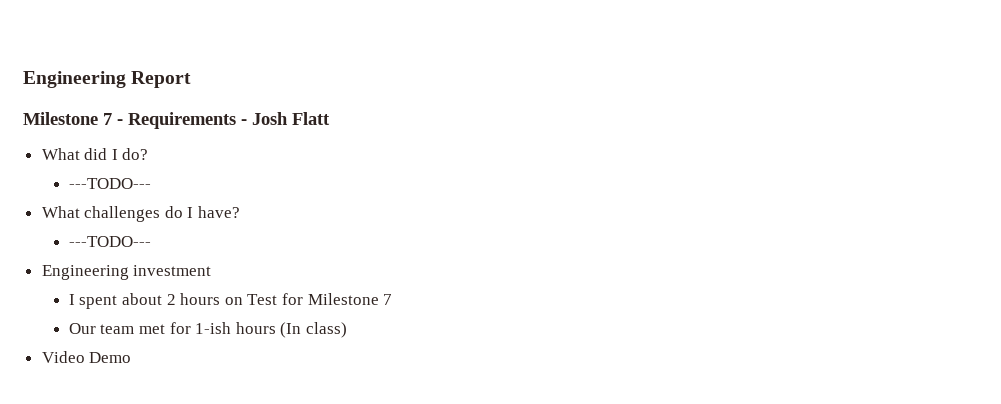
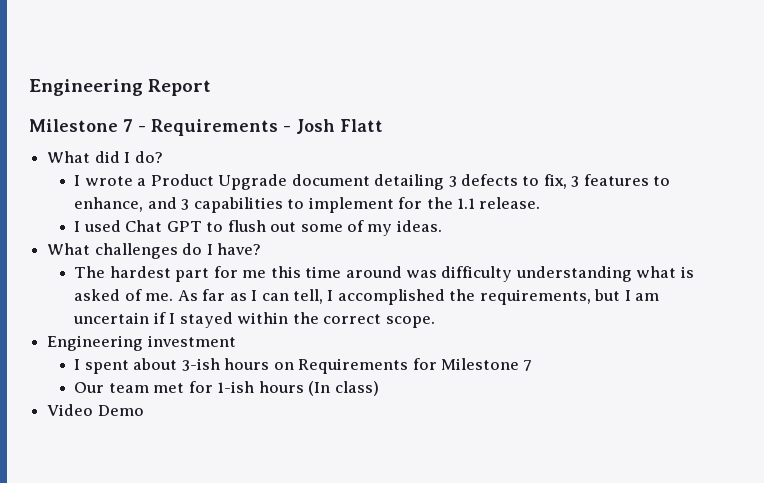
[68,178,151,189] ---TODO--- -> [74,174,671,190] [74,197,541,213] [74,220,442,236] I wrote a Product Upgrade document detailing 3 defects to fix, 3 features to enhance, and 3 capabilities to implement for the 1.1 release. // I used Chat GPT to flush out some of my ideas.
[68,236,151,247] ---TODO--- -> [74,266,694,282] [74,289,660,305] [73,312,435,328] The hardest part for me this time around was difficulty understanding what is asked of me. As far as I can tell, I accomplished the requirements, but I am uncertain if I stayed within the correct scope.
[166,294,176,305] 2 -> [181,358,220,371] 3-ish
[247,294,278,305] Test -> [298,358,409,374] Requirements

